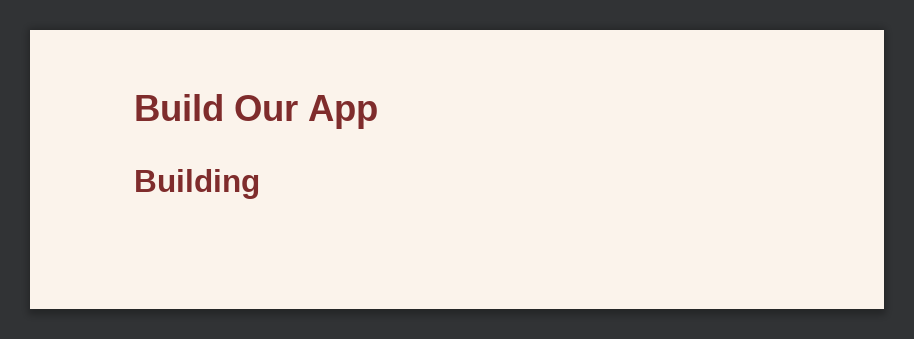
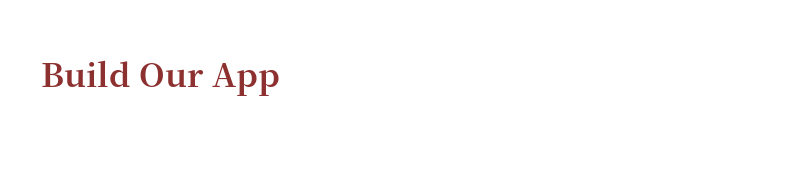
[134,169,260,199] // Building -> (280, 79) none

